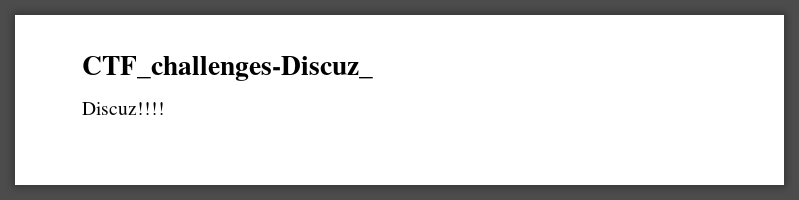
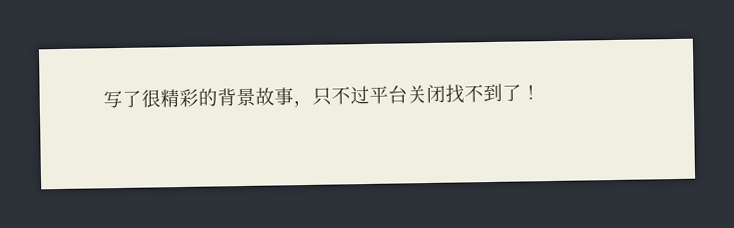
[82,56,373,81] [82,102,165,115] CTF_challenges-Discuz_ // Discuz!!!! -> [103,83,541,109] 写了很精彩的背景故事，只不过平台关闭找不到了！

